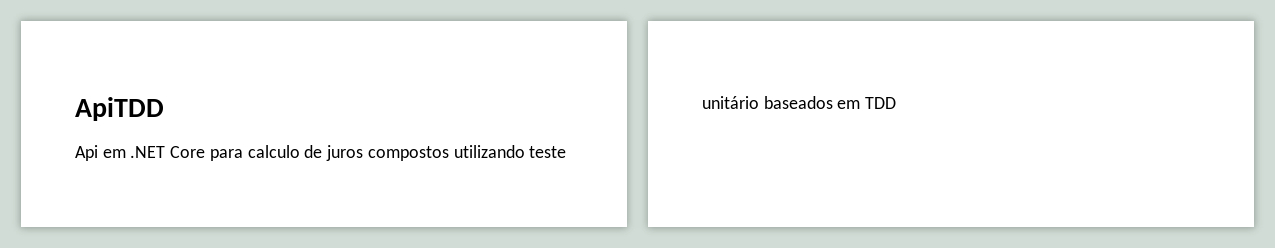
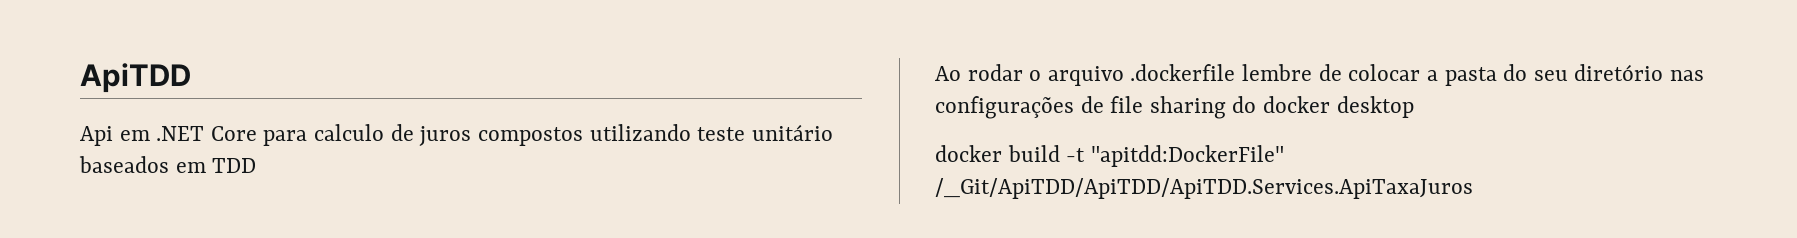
(897, 103) none -> [935,64,1704,86] [935,96,1414,119] [935,145,1284,167] [935,178,1473,199] // Ao rodar o arquivo .dockerfile lembre de colocar a pasta do seu diretório nas configurações de file sharing do docker desktop // docker build -t "apitdd:DockerFile" /_Git/ApiTDD/ApiTDD/ApiTDD.Services.ApiTaxaJuros

